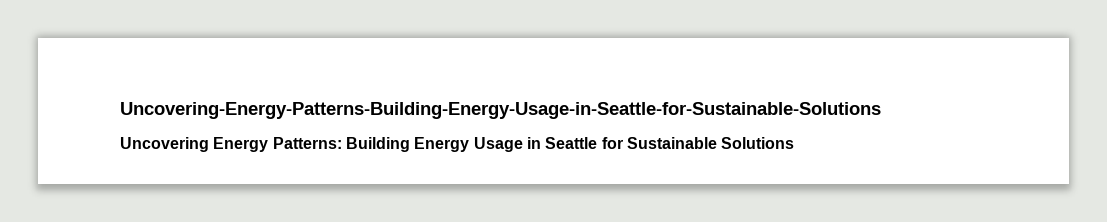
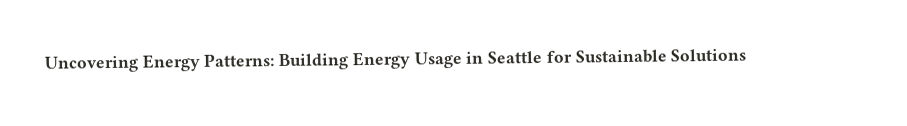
[120,102,881,119] Uncovering-Energy-Patterns-Building-Energy-Usage-in-Seattle-for-Sustainable-Solutions // -> (44, 64) none

